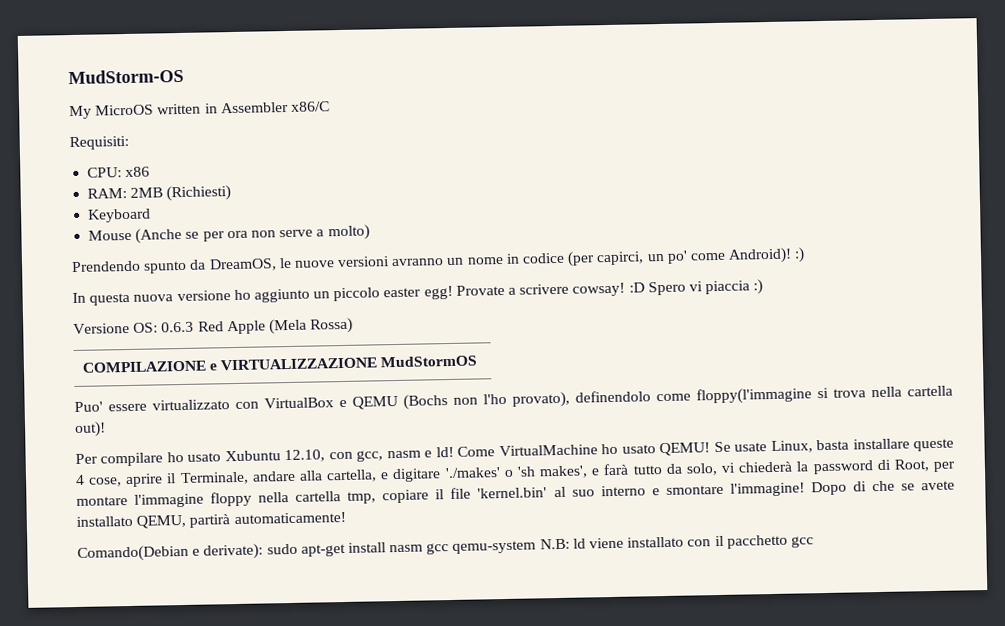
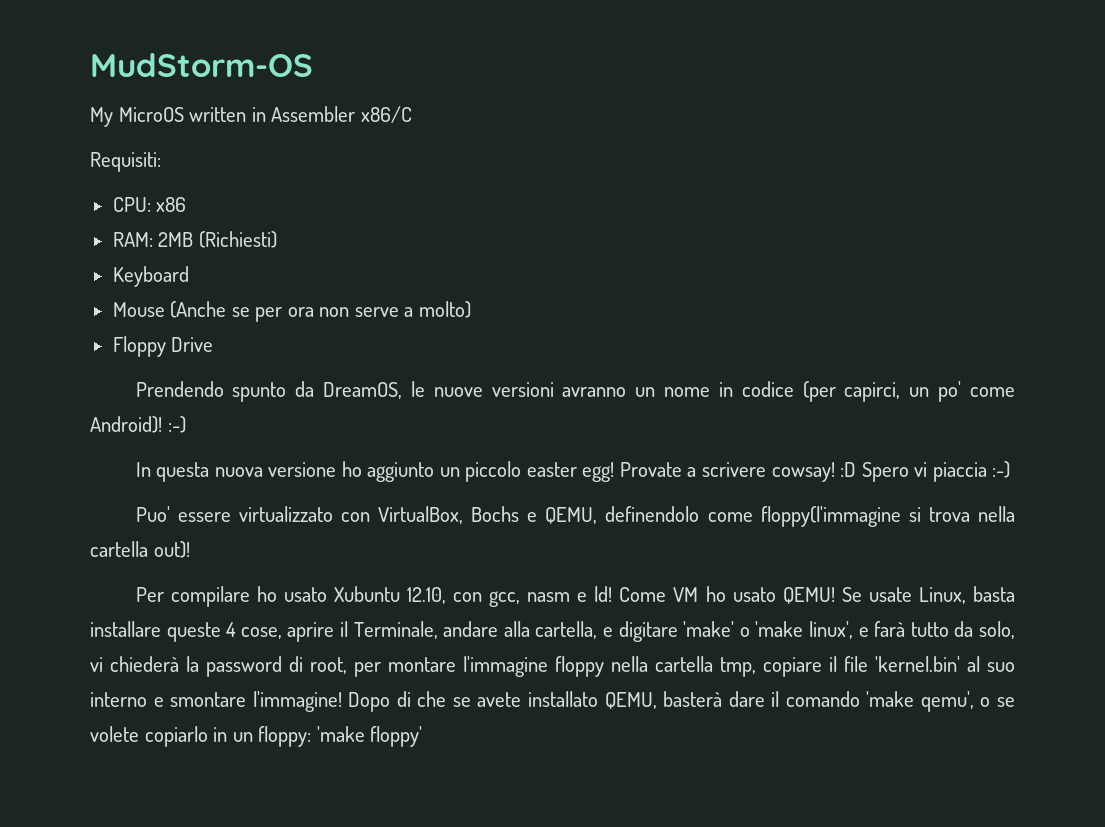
(370, 232) none -> [112,336,214,357] // Floppy Drive
[794,247,806,263] :) -> [167,416,186,433] :-)
[753,279,764,295] [73,317,354,335] [81,355,478,373] [74,391,570,413] :) // Versione OS: 0.6.3 Red Apple (Mela Rossa) // COMPILAZIONE e VIRTUALIZZAZIONE MudStormOS // Puo' essere virtualizzato con VirtualBox e QEMU (Bochs non l'ho provato), -> [992,461,1011,478] [135,506,598,524] :-) // Puo' essere virtualizzato con VirtualBox, Bochs e QEMU,
[498,444,598,457] VirtualMachine -> [673,587,699,602] VM
[444,465,589,479] './makes' o 'sh makes', -> [683,621,854,639] 'make' o 'make linux',
[893,459,930,472] Root, -> [310,657,347,674] root,
[189,511,346,528] [77,534,814,562] partirà automaticamente! // Comando(Debian e derivate): sudo apt-get install nasm gcc qemu-system N.B: ld viene installato con il pacchetto gcc -> [663,691,1015,712] [90,726,423,747] basterà dare il comando 'make qemu', o se volete copiarlo in un floppy: 'make floppy'

